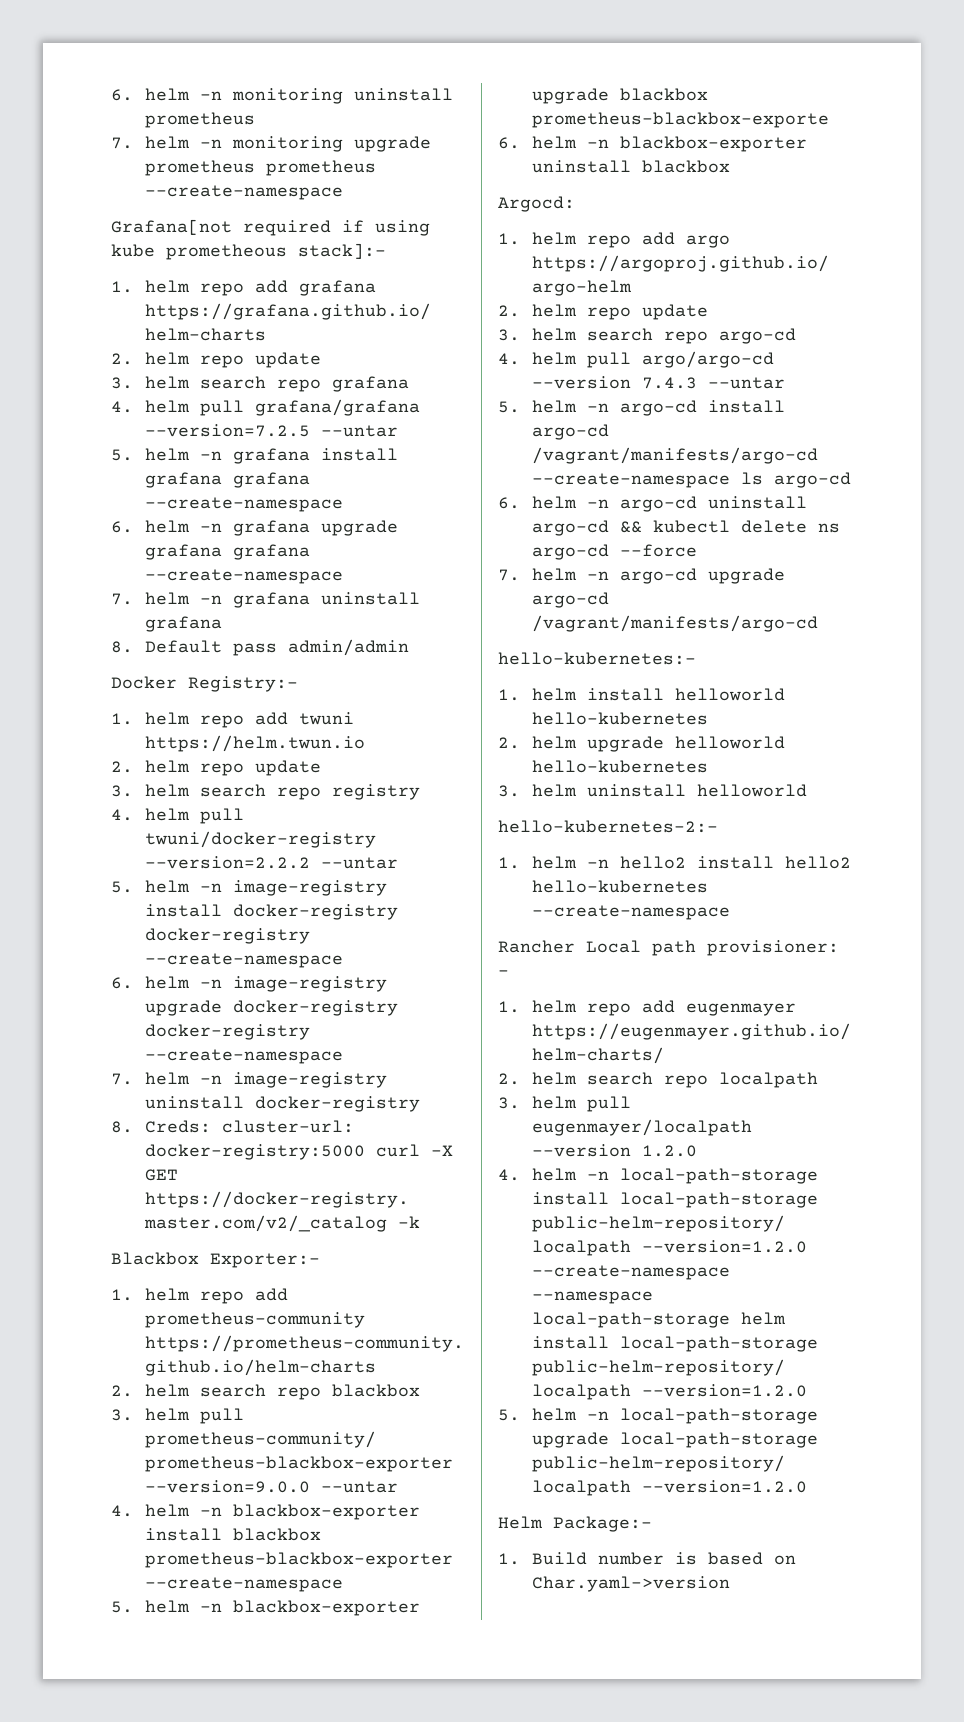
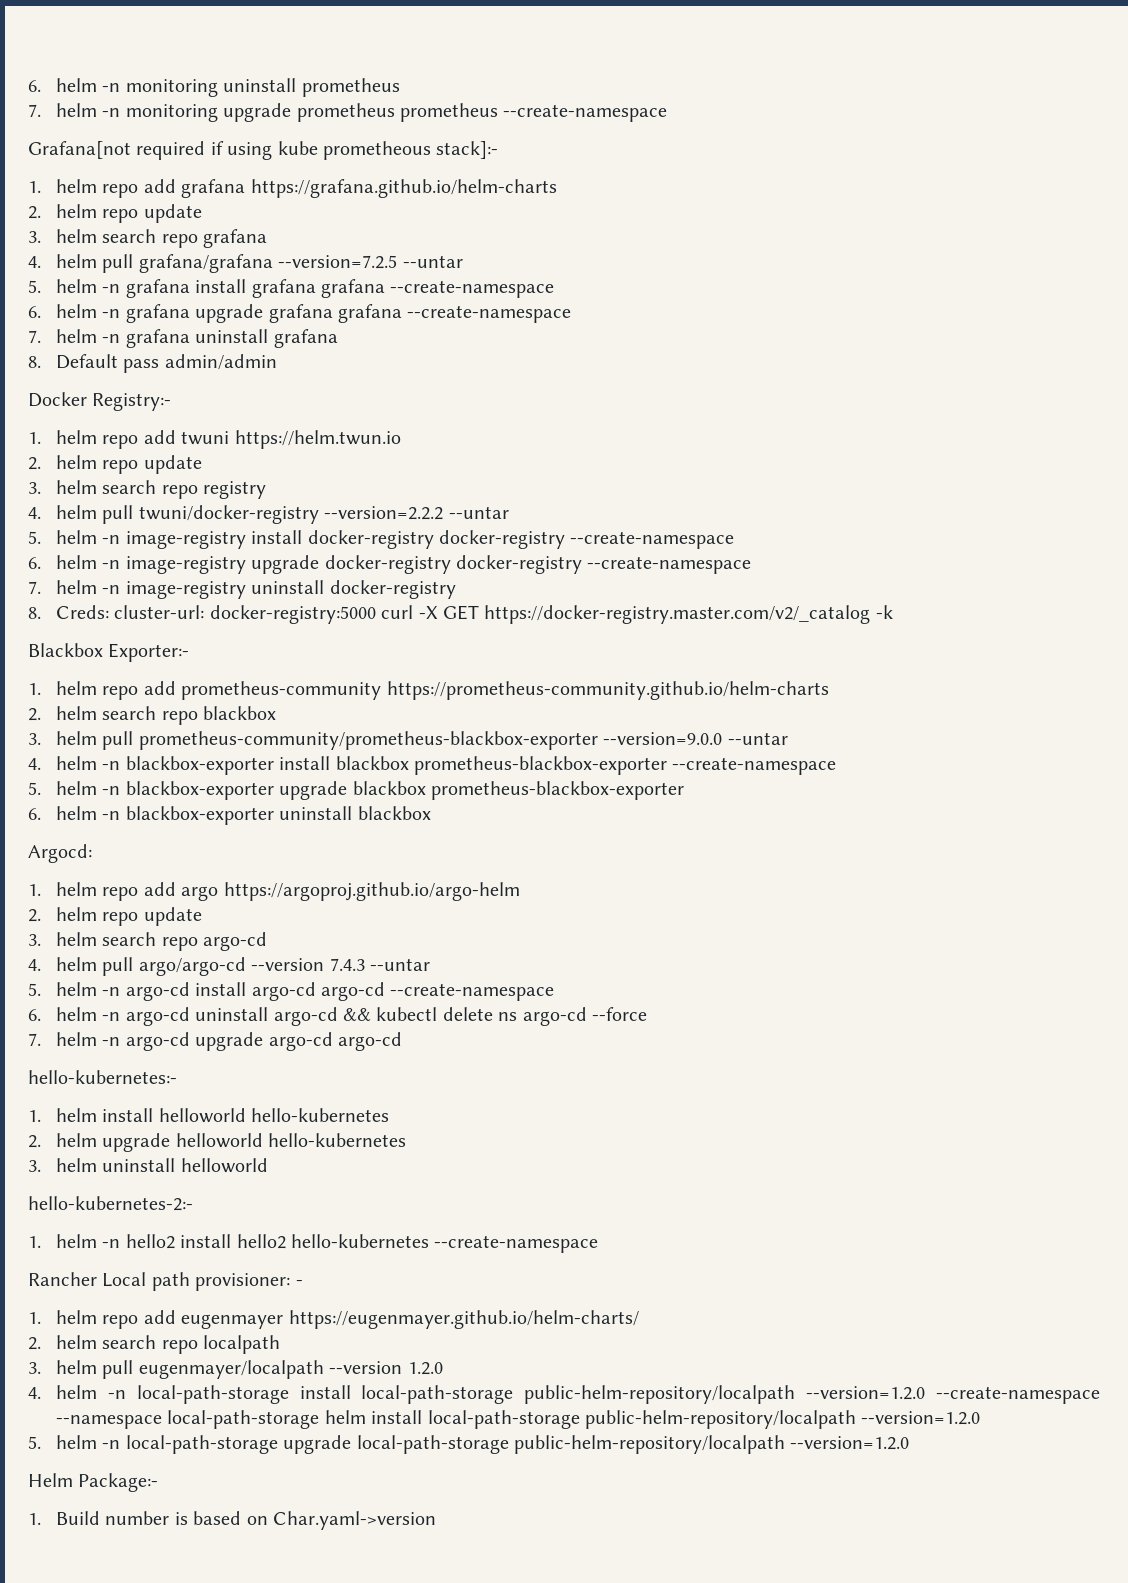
[531,112,829,128] prometheus-blackbox-exporte -> [431,781,685,800] prometheus-blackbox-exporter
[531,447,818,464] [531,472,851,488] /vagrant/manifests/argo-cd --create-namespace ls argo-cd -> [321,982,555,1001] argo-cd --create-namespace
[531,615,818,632] /vagrant/manifests/argo-cd -> [338,1032,403,1051] argo-cd

